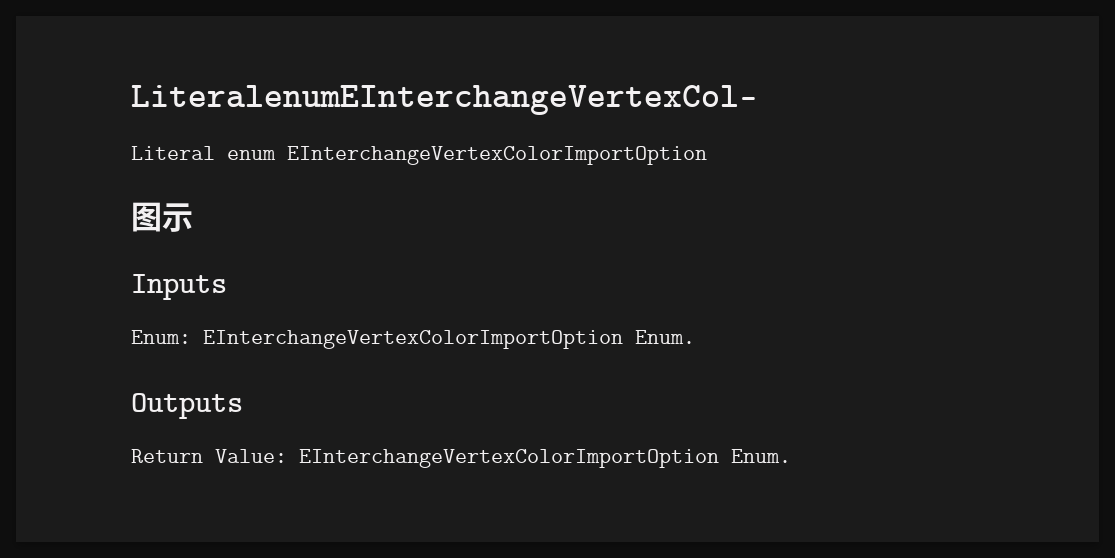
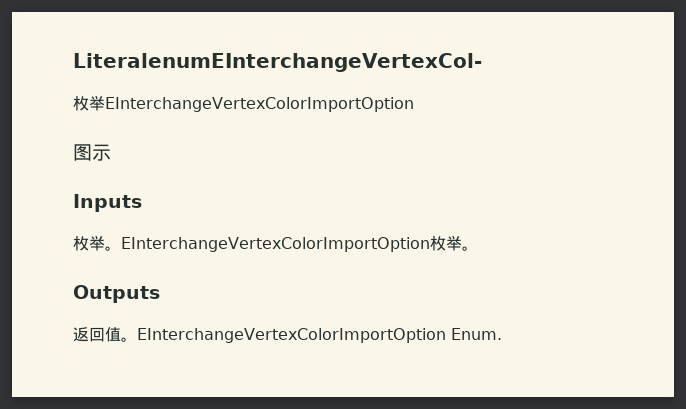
[131,146,276,160] Literal enum -> [73,96,105,111] 枚举
[131,330,695,349] Enum: EInterchangeVertexColorImportOption Enum. -> [73,236,478,252] 枚举。EInterchangeVertexColorImportOption枚举。
[131,449,287,463] Return Value: -> [73,327,137,342] 返回值。

